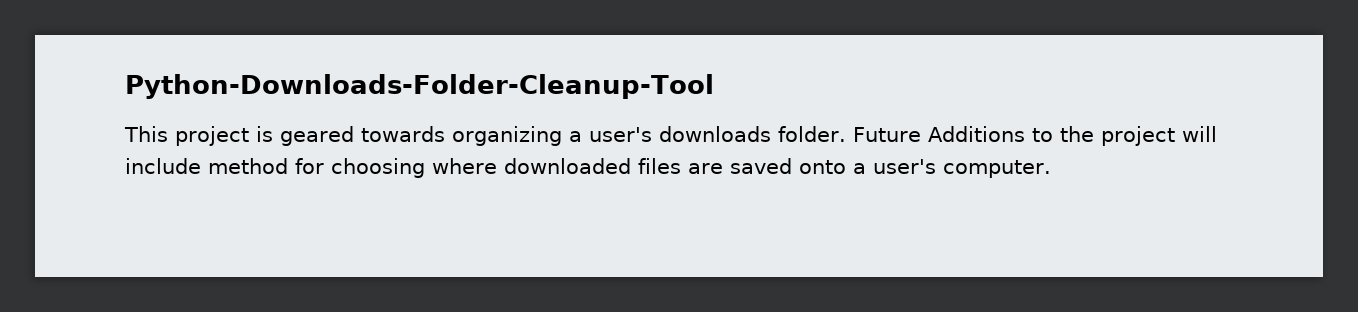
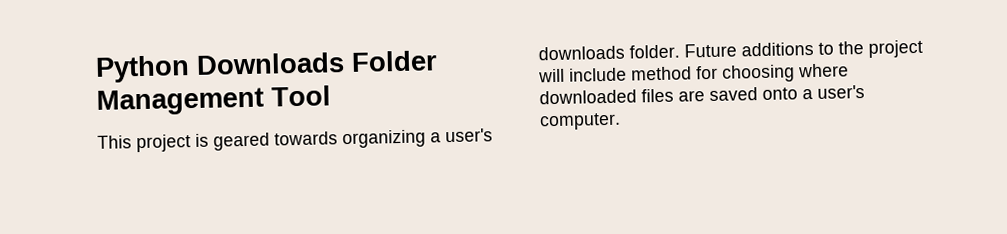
[125,74,714,99] Python-Downloads-Folder-Cleanup-Tool -> [95,50,438,83] [96,85,331,116] Python Downloads Folder Management Tool
[927,126,1025,142] Additions -> [741,41,814,57] additions

